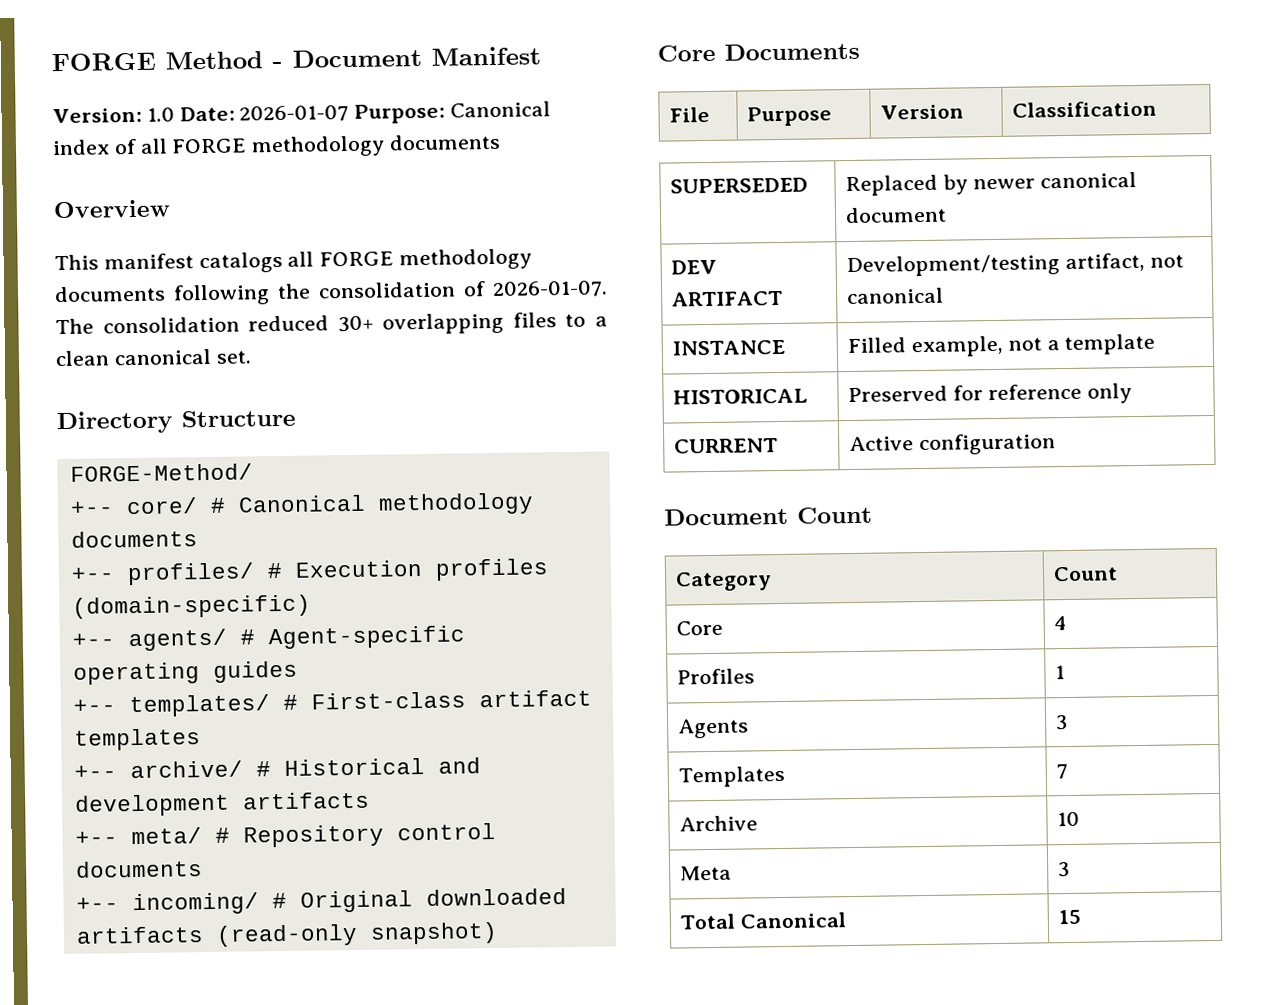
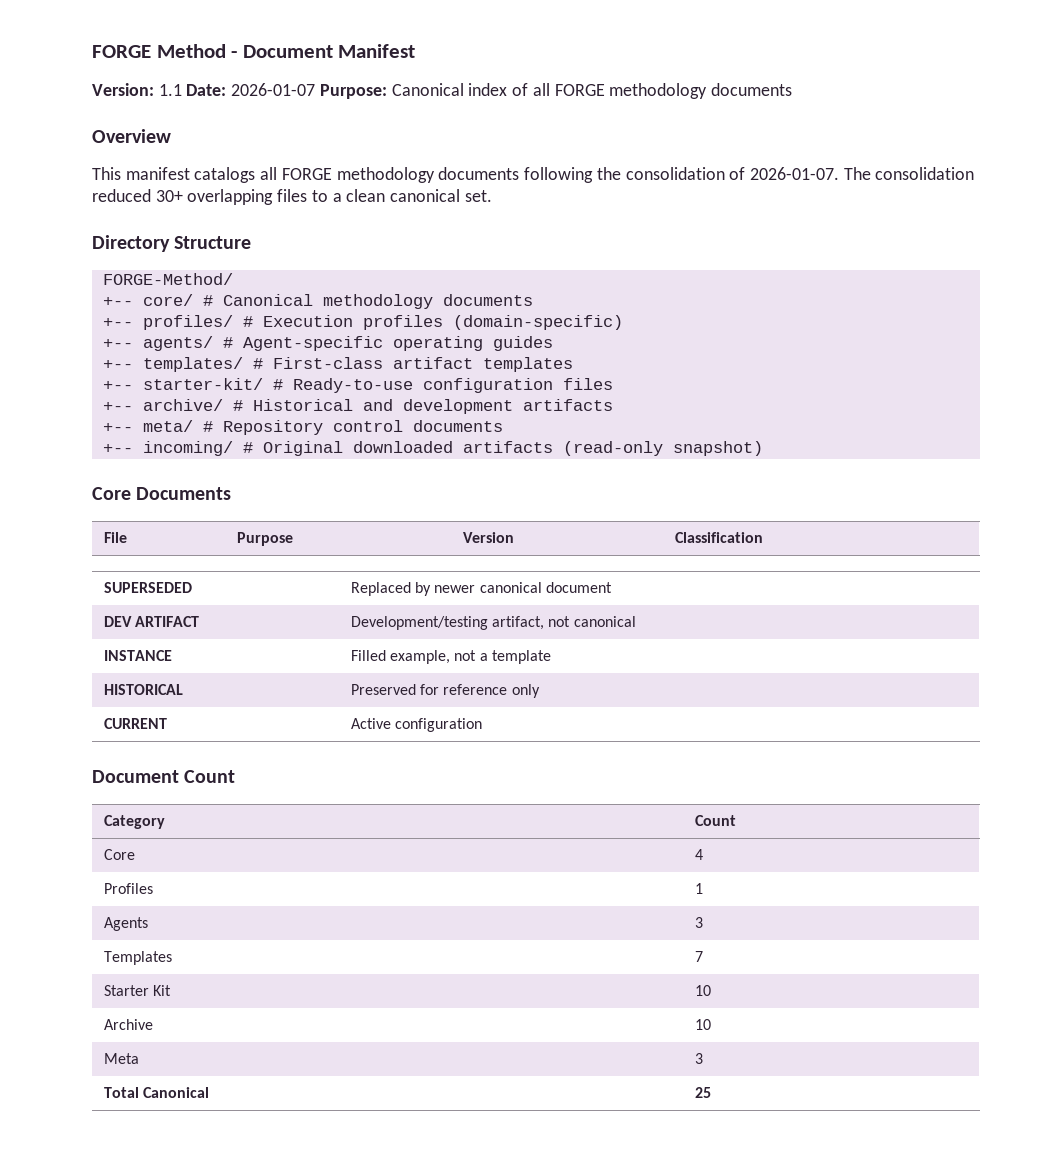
[146,107,175,122] 1.0 -> [158,84,182,96] 1.1
(201, 739) none -> [102,378,613,393] // +-- starter-kit/ # Ready-to-use configuration files
(1069, 771) none -> [103,985,172,996] [694,985,711,996] // Starter Kit | 10
[1058,909,1082,925] 15 -> [694,1087,711,1098] 25

